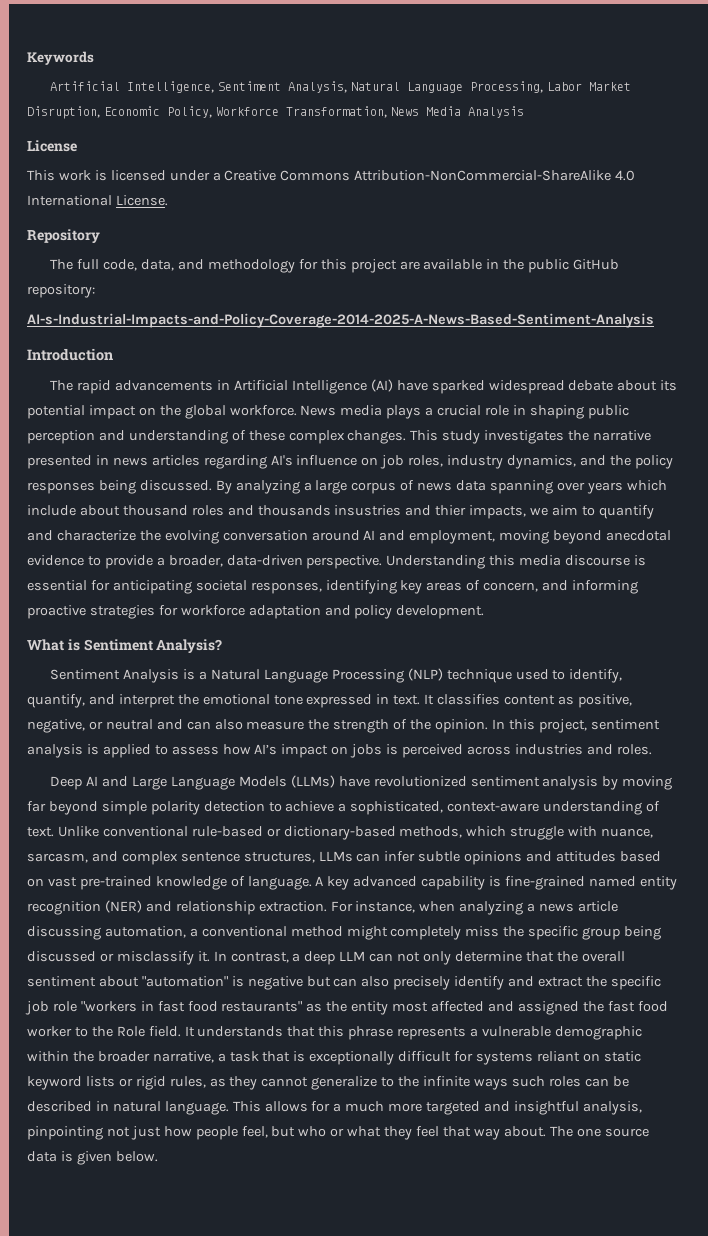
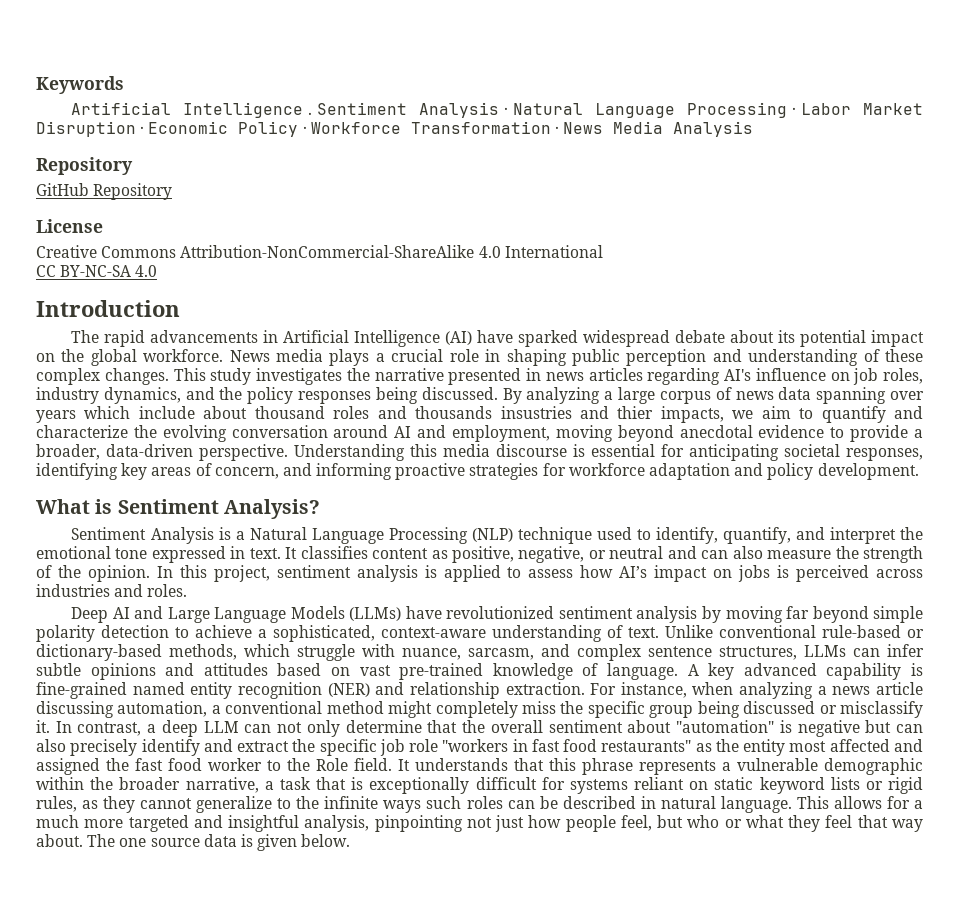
[127,81,632,93] [27,106,524,119] [27,140,77,152] [27,170,221,181] Intelligence, Sentiment Analysis, Natural Language Processing, Labor Market Disruption, Economic Policy, Workforce Transformation, News Media Analysis // License // This work is licensed under a -> [183,102,923,118] [36,121,754,137] [36,157,133,175] [36,183,173,200] [36,219,103,233] Intelligence . Sentiment Analysis · Natural Language Processing · Labor Market Disruption · Economic Policy · Workforce Transformation · News Media Analysis // Repository // GitHub Repository // License //
[115,195,168,206] [27,229,100,243] [50,259,620,273] [27,284,95,298] [27,313,654,328] License. // Repository // The full code, data, and methodology for this project are available in the public GitHub repository: // AI-s-Industrial-Impacts-and-Policy-Coverage-2014-2025-A-News-Based-Sentiment-Analysis -> [36,265,158,277] // CC BY-NC-SA 4.0

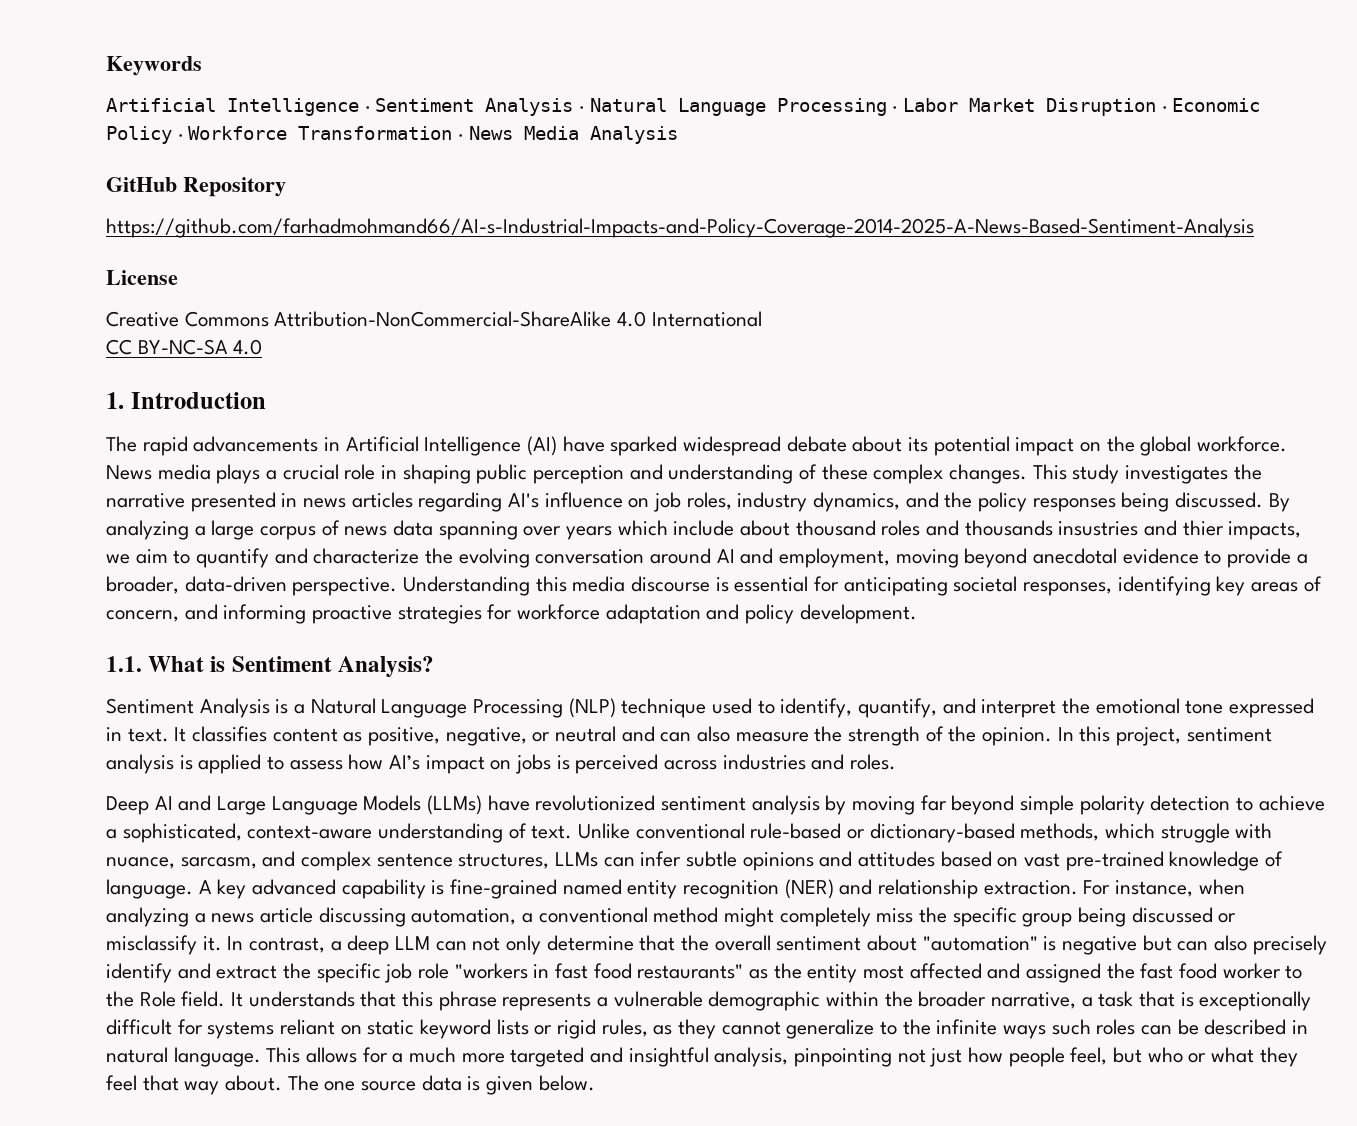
[308,112,313,115] . -> [364,106,370,112] ·
[36,157,133,175] [36,183,173,200] Repository // GitHub Repository -> [106,177,286,197] [106,218,1254,238] GitHub Repository // https://github.com/farhadmohmand66/AI-s-Industrial-Impacts-and-Policy-Coverage-2014-2025-A-News-Based-Sentiment-Analysis
(158, 271) none -> [106,392,124,409] 1.
(919, 471) none -> [106,656,142,672] 1.1.

